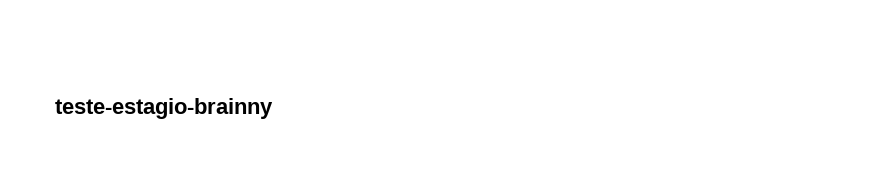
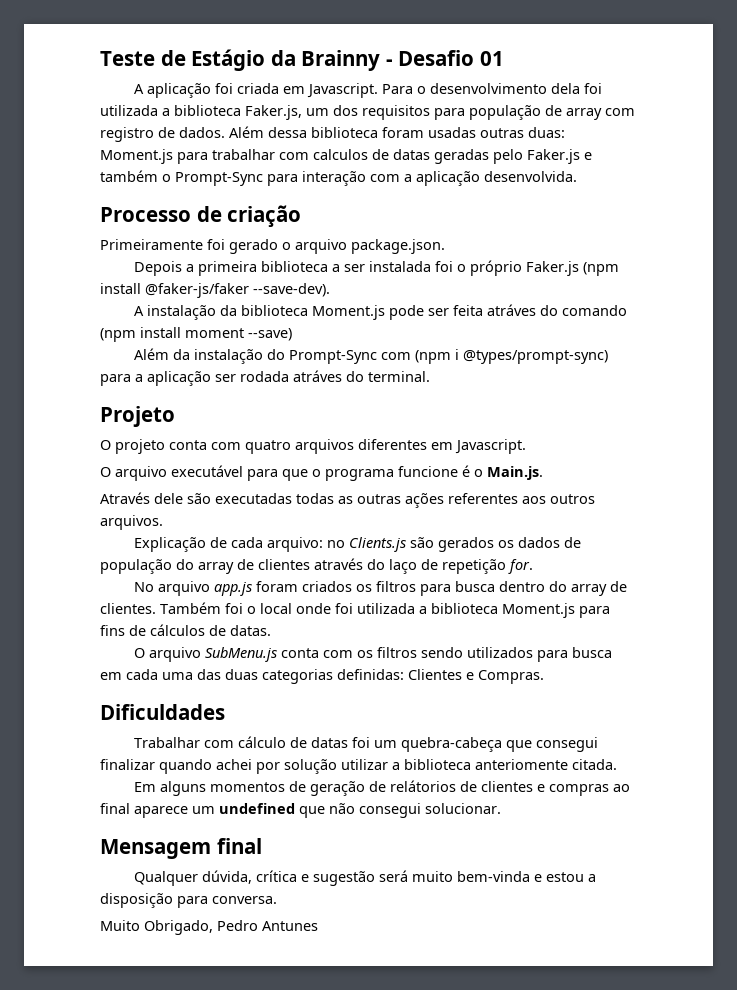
[55,98,273,119] teste-estagio-brainny -> [100,49,504,71] [133,83,602,98] [100,105,635,120] [100,126,565,142] [100,149,592,164] [100,170,577,186] [100,205,302,227] [100,239,445,254] [133,260,619,276] [100,283,330,298] [133,304,627,320] [100,327,292,342] [133,348,608,364] [100,370,430,386] [100,406,175,427] [100,439,526,454] [100,465,543,481] [100,492,595,508] [100,515,163,530] [133,537,581,552] [100,558,533,574] [133,581,627,596] [100,602,610,618] [100,624,271,636] [133,647,612,662] [100,669,544,684] [100,704,225,720] [133,736,598,752] [100,759,617,774] [133,780,630,796] [100,803,501,818] [100,838,262,859] [133,870,596,886] [100,893,277,908] [100,920,318,935] Teste de Estágio da Brainny - Desafio 01 // A aplicação foi criada em Javascript. Para o desenvolvimento dela foi utilizada a biblioteca Faker.js, um dos requisitos para população de array com registro de dados. Além dessa biblioteca foram usadas outras duas: Moment.js para trabalhar com calculos de datas geradas pelo Faker.js e também o Prompt-Sync para interação com a aplicação desenvolvida. // Processo de criação // Primeiramente foi gerado o arquivo package.json. // Depois a primeira biblioteca a ser instalada foi o próprio Faker.js (npm install @faker-js/faker --save-dev). // A instalação da biblioteca Moment.js pode ser feita atráves do comando (npm install moment --save) // Além da instalação do Prompt-Sync com (npm i @types/prompt-sync) para a aplicação ser rodada atráves do terminal. // Projeto // O projeto conta com quatro arquivos diferentes em Javascript. // O arquivo executável para que o programa funcione é o Main.js. // Através dele são executadas todas as outras ações referentes aos outros arquivos. // Explicação de cada arquivo: no Clients.js são gerados os dados de população do array de clientes através do laço de repetição for. // No arquivo app.js foram criados os filtros para busca dentro do array de clientes. Também foi o local onde foi utilizada a biblioteca Moment.js para fins de cálculos de datas. // O arquivo SubMenu.js conta com os filtros sendo utilizados para busca em cada uma das duas categorias definidas: Clientes e Compras. // Dificuldades // Trabalhar com cálculo de datas foi um quebra-cabeça que consegui finalizar quando achei por solução utilizar a biblioteca anteriomente citada. // Em alguns momentos de geração de relátorios de clientes e compras ao final aparece um undefined que não consegui solucionar. // Mensagem final // Qualquer dúvida, crítica e sugestão será muito bem-vinda e estou a disposição para conversa. // Muito Obrigado, Pedro Antunes

